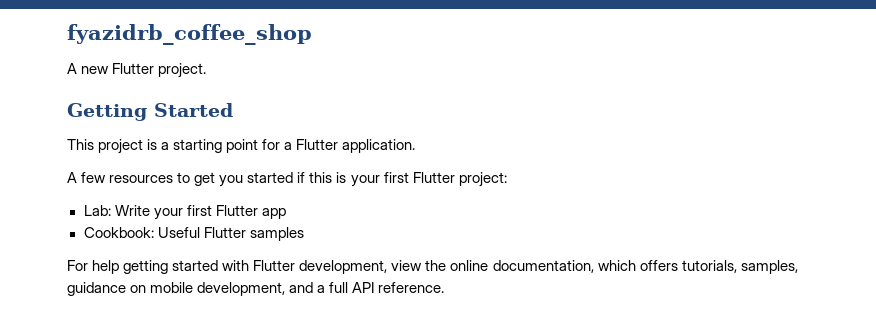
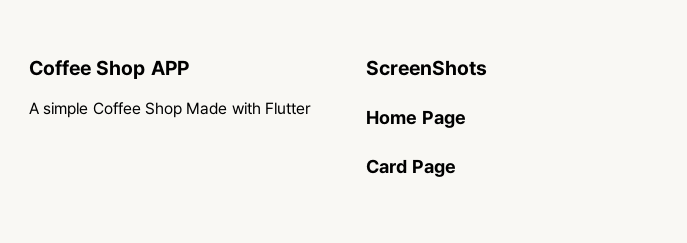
[67,24,312,45] [67,63,207,78] [67,103,233,121] [67,139,416,154] [67,172,507,187] [83,205,286,220] [83,227,304,241] [67,260,798,274] [67,282,445,296] fyazidrb_coffee_shop // A new Flutter project. // Getting Started // This project is a starting point for a Flutter application. // A few resources to get you started if this is your first Flutter project: // Lab: Write your first Flutter app // Cookbook: Useful Flutter samples // For help getting started with Flutter development, view the online documentation, which offers tutorials, samples, guidance on mobile development, and a full API reference. -> [29,60,189,79] [29,102,311,118] [366,60,487,76] [366,110,466,128] [366,159,456,177] Coffee Shop APP // A simple Coffee Shop Made with Flutter // ScreenShots // Home Page // Card Page

